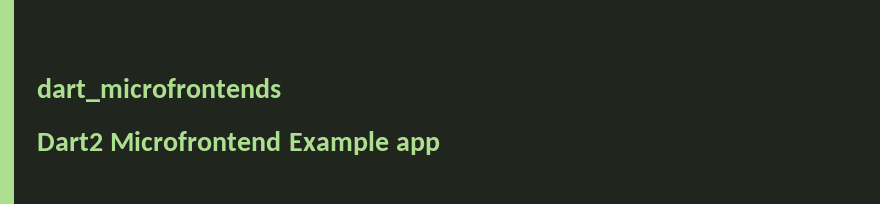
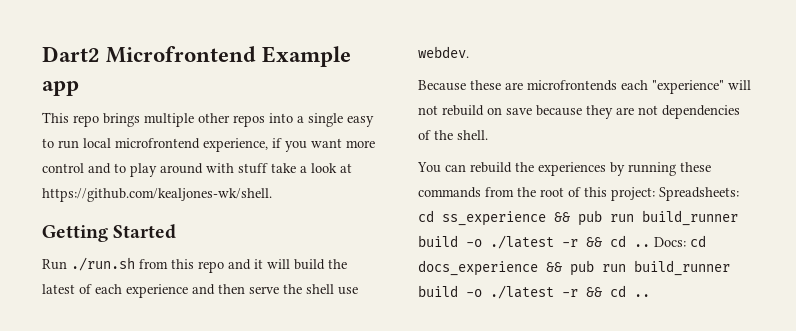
[37,78,281,102] dart_microfrontends // -> (42, 54) none
(441, 146) none -> [42,112,374,127] [42,138,375,152] [42,163,352,177] [42,188,272,202] [42,224,177,242] [42,257,347,273] [42,284,358,298] [418,46,469,58] [418,80,751,94] [418,105,740,119] [418,130,488,140] [417,162,711,176] [418,187,739,201] [418,210,738,226] [418,235,706,249] [418,260,730,276] [418,285,650,299] // This repo brings multiple other repos into a single easy to run local microfrontend experience, if you want more control and to play around with stuff take a look at https://github.com/kealjones-wk/shell. // Getting Started // Run ./run.sh from this repo and it will build the latest of each experience and then serve the shell use webdev. // Because these are microfrontends each "experience" will not rebuild on save because they are not dependencies of the shell. // You can rebuild the experiences by running these commands from the root of this project: Spreadsheets: cd ss_experience && pub run build_runner build -o ./latest -r && cd .. Docs: cd docs_experience && pub run build_runner build -o ./latest -r && cd ..

